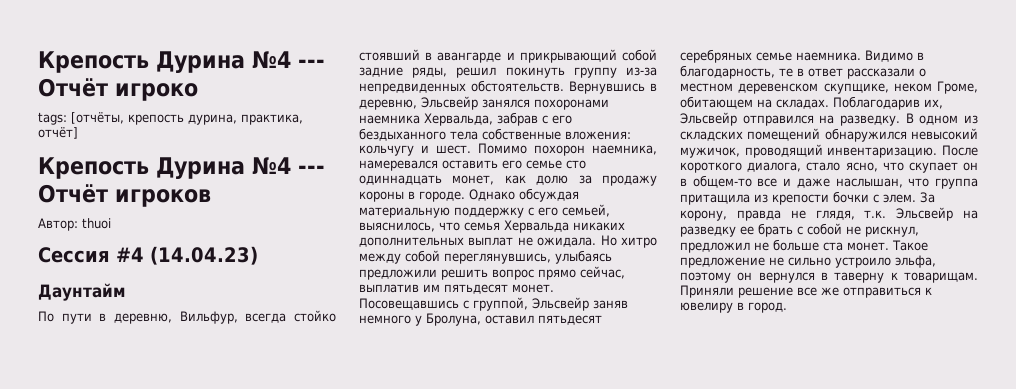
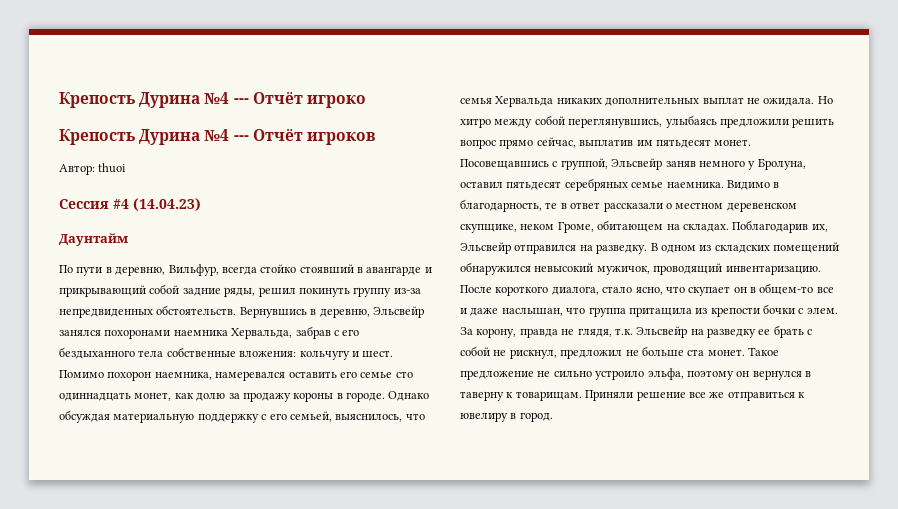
[38,112,303,125] [38,127,78,139] // tags: [отчёты, крепость дурина, практика, отчёт] -> (366, 101) none

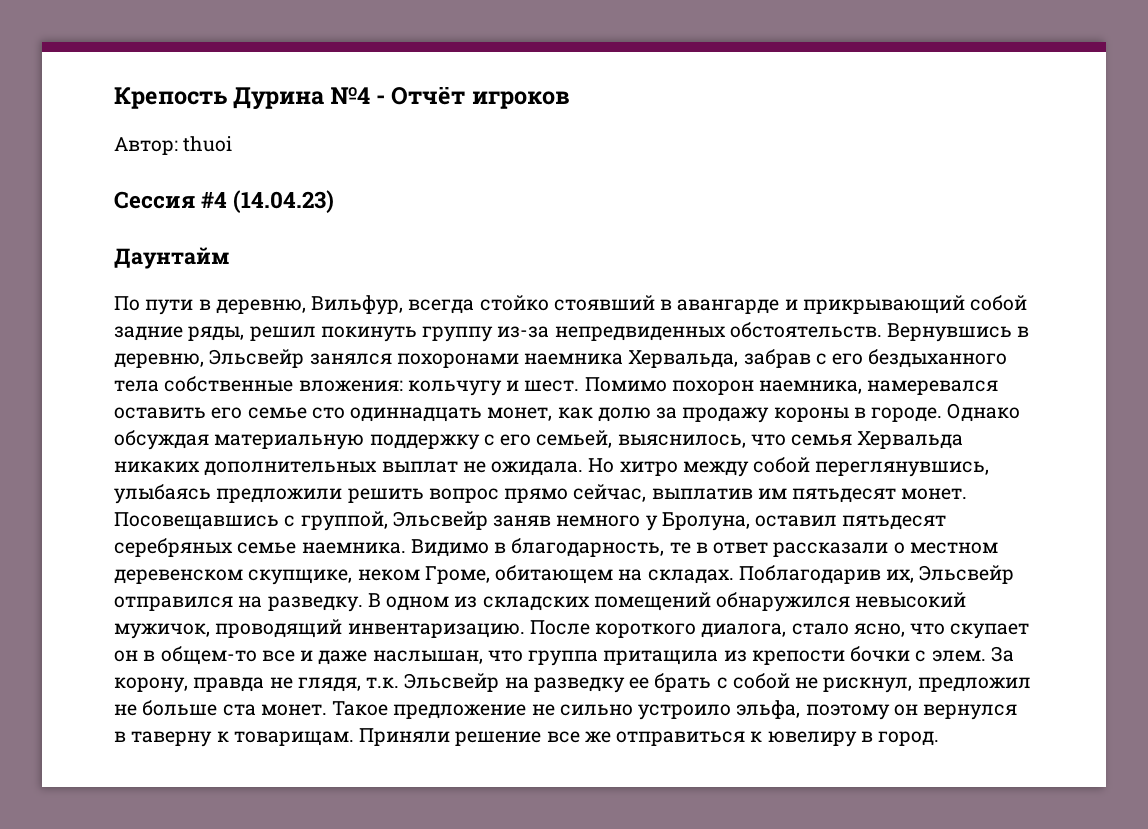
[59,91,366,108] [59,129,249,145] Крепость Дурина №4 --- Отчёт игроко // Крепость Дурина №4 --- -> [114,87,386,110] Крепость Дурина №4 -

